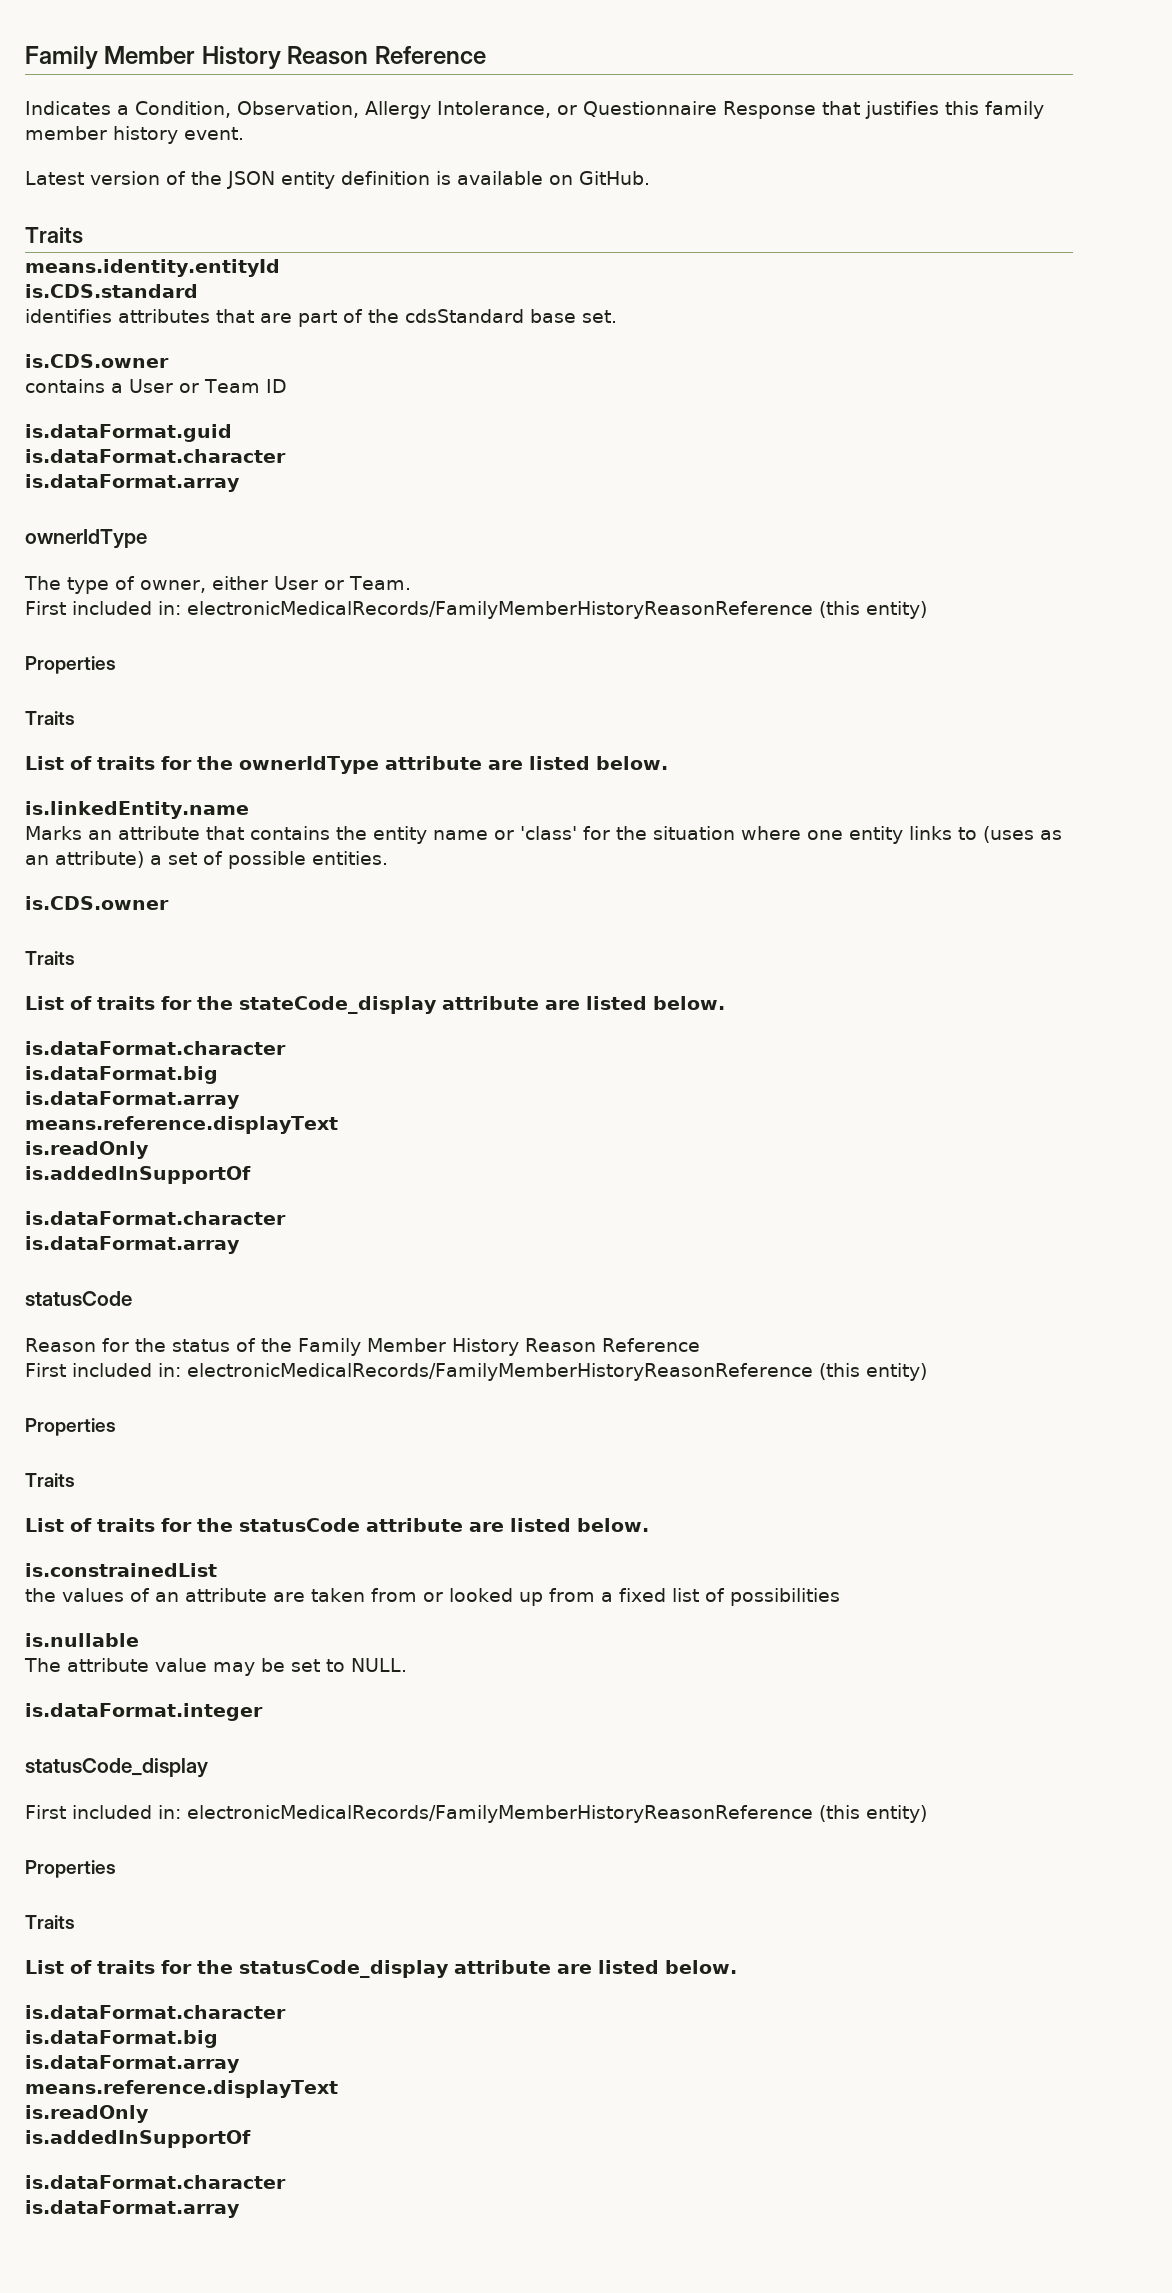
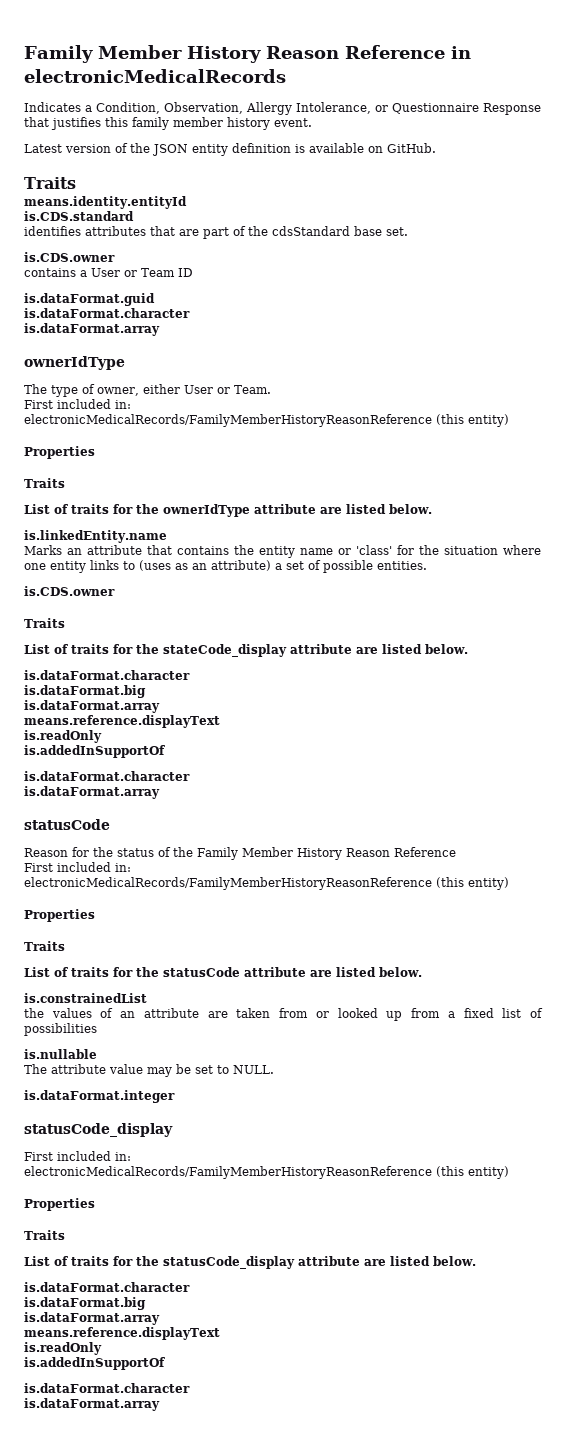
[25,46,486,69] Family Member History Reason Reference -> [24,45,471,63] [24,69,286,83] Family Member History Reason Reference in electronicMedicalRecords

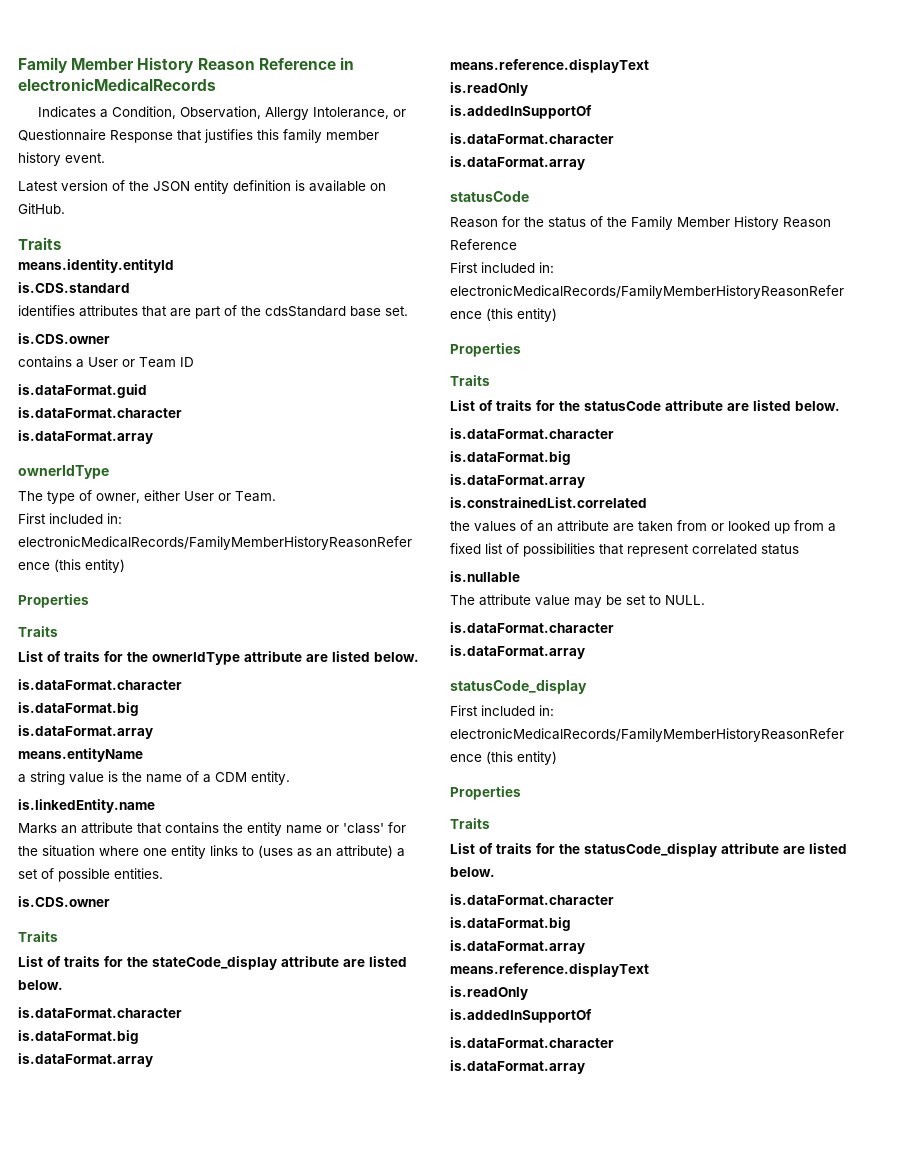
(432, 509) none -> [18,679,182,690] [18,702,139,716] [18,725,153,739] [18,748,143,762] [18,771,290,785] // is.dataFormat.character // is.dataFormat.big // is.dataFormat.array // means.entityName // a string value is the name of a CDM entity.
[24,993,147,1003] is.constrainedList -> [450,428,614,439] [450,451,571,465] [450,474,585,488] [450,497,647,508] is.dataFormat.character // is.dataFormat.big // is.dataFormat.array // is.constrainedList.correlated
(97, 1029) none -> [599,544,799,557] that represent correlated status
[24,1090,175,1103] is.dataFormat.integer -> [450,622,614,633] [450,645,585,659] is.dataFormat.character // is.dataFormat.array

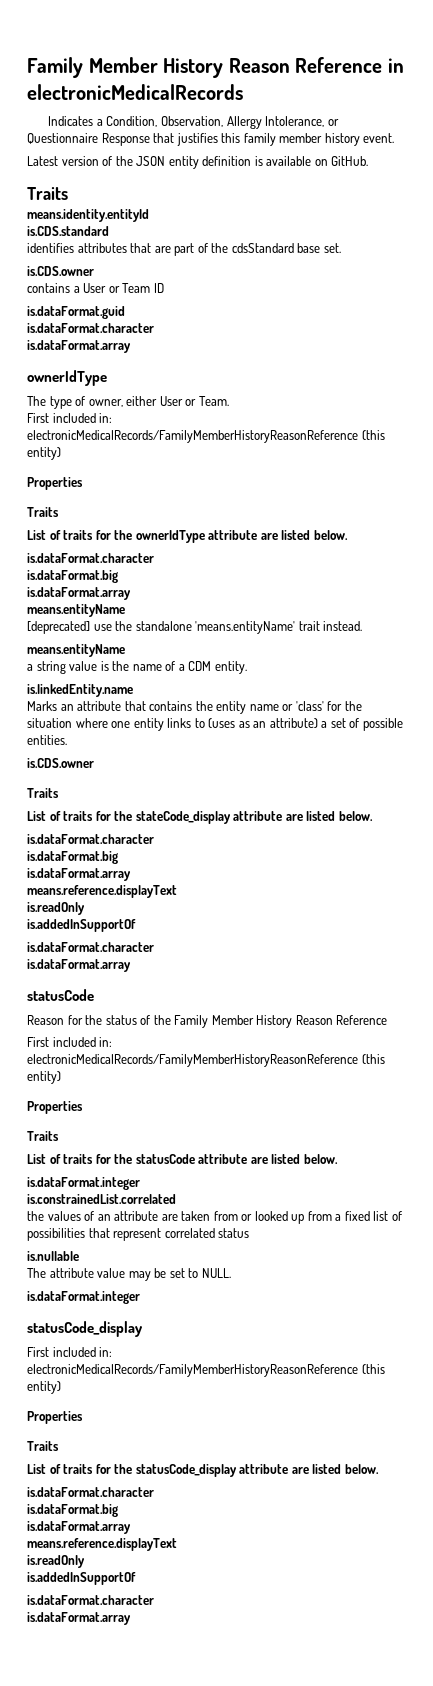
(143, 755) none -> [27,621,363,634] [27,644,125,657] // [deprecated] use the standalone 'means.entityName' trait instead. // means.entityName
[450,428,614,439] [450,451,571,465] [450,474,585,488] is.dataFormat.character // is.dataFormat.big // is.dataFormat.array -> [27,1177,140,1190] is.dataFormat.integer
[450,622,614,633] [450,645,585,659] is.dataFormat.character // is.dataFormat.array -> [27,1291,140,1304] is.dataFormat.integer

